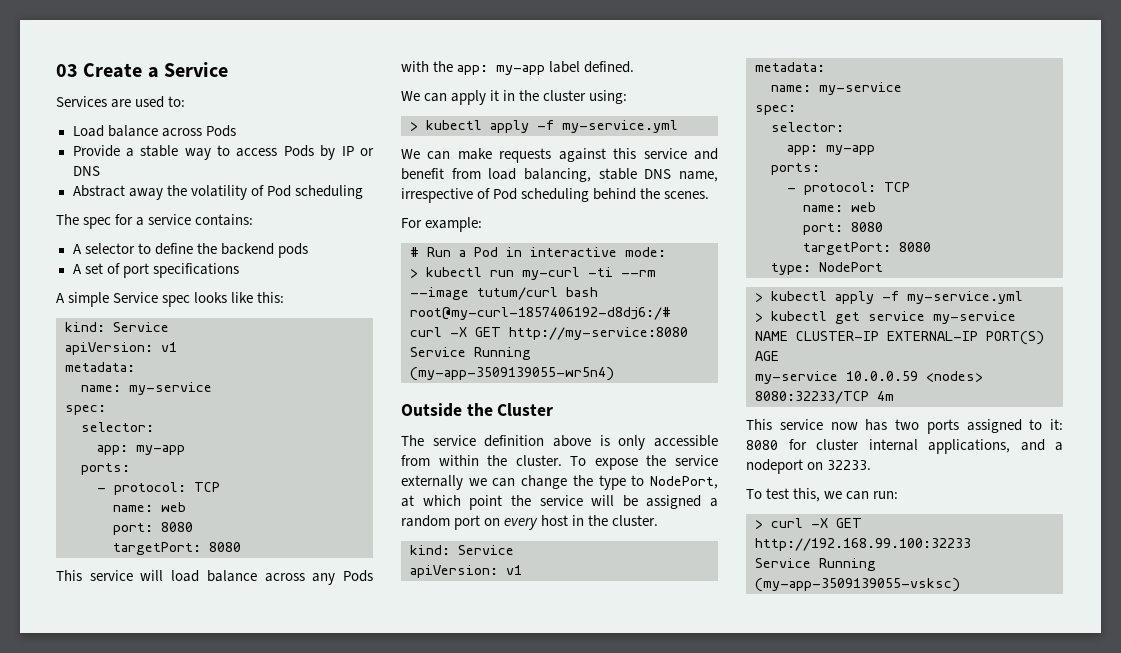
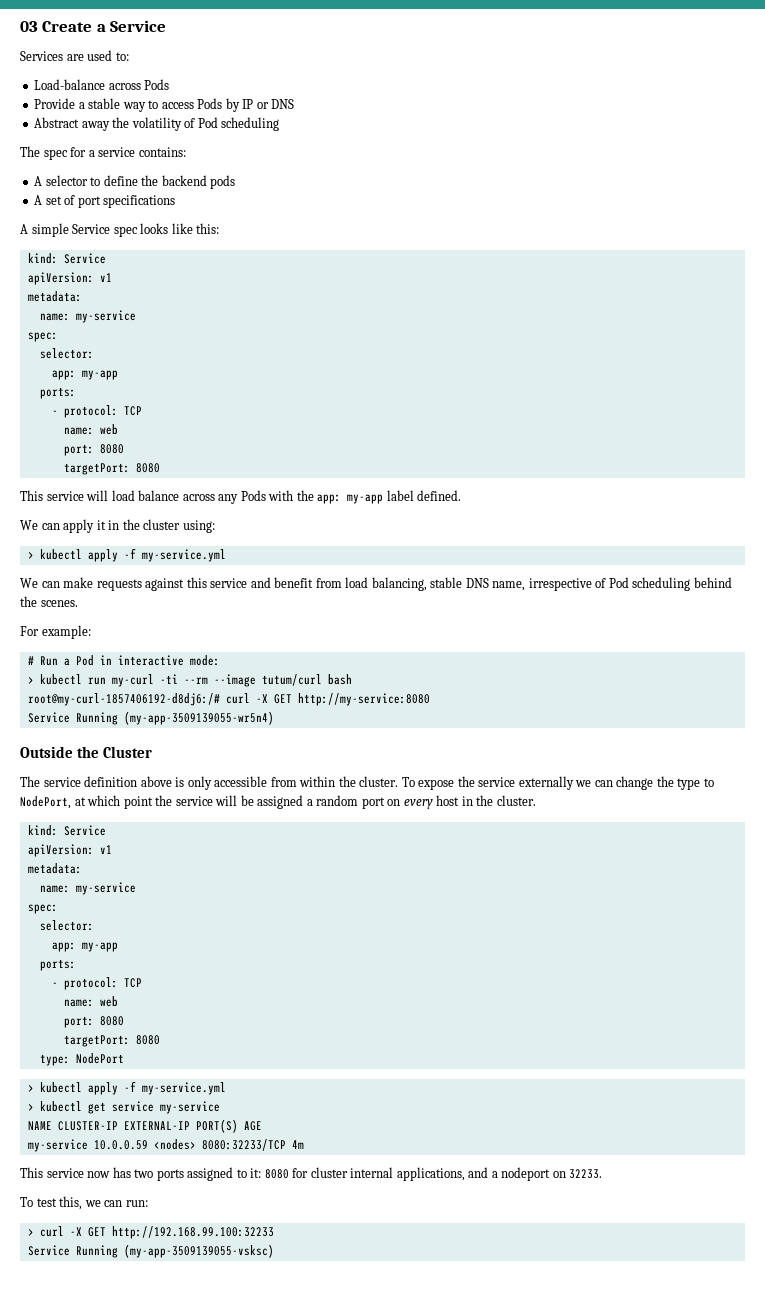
[72,125,158,137] Load balance -> [34,79,106,90] Load-balance

